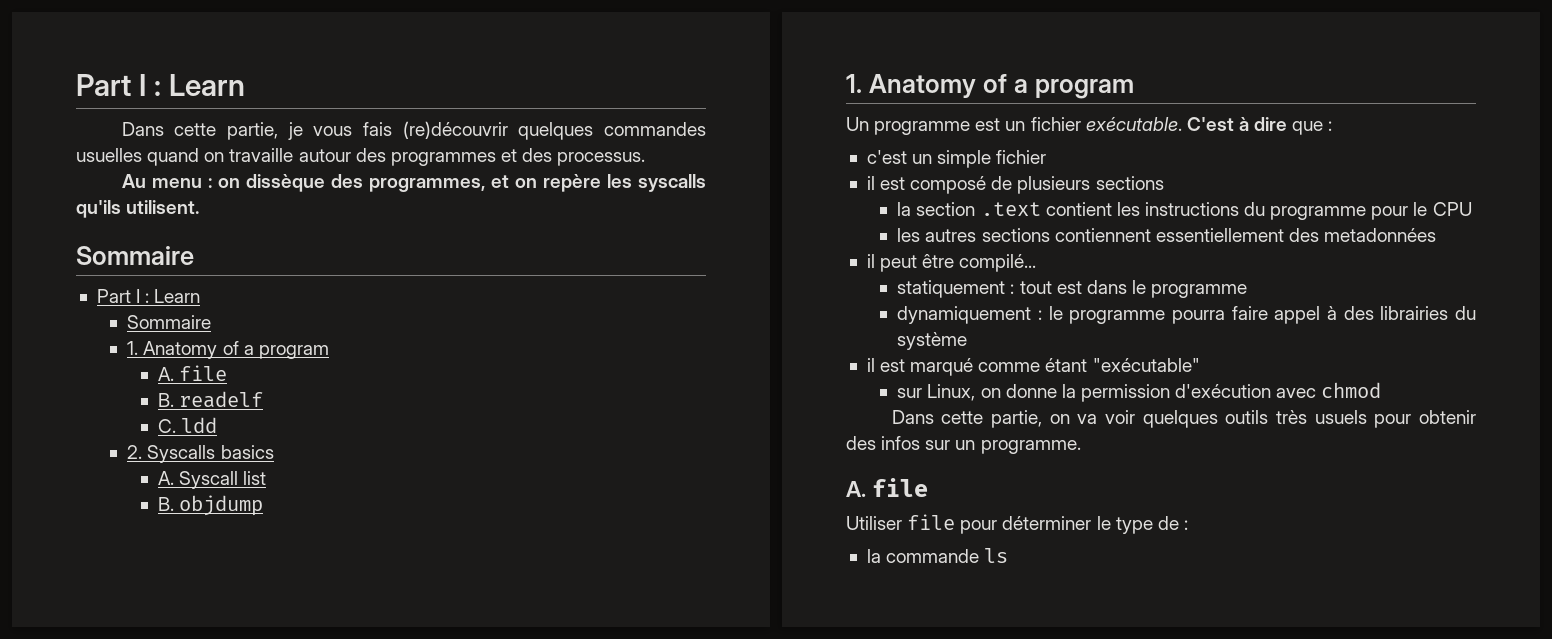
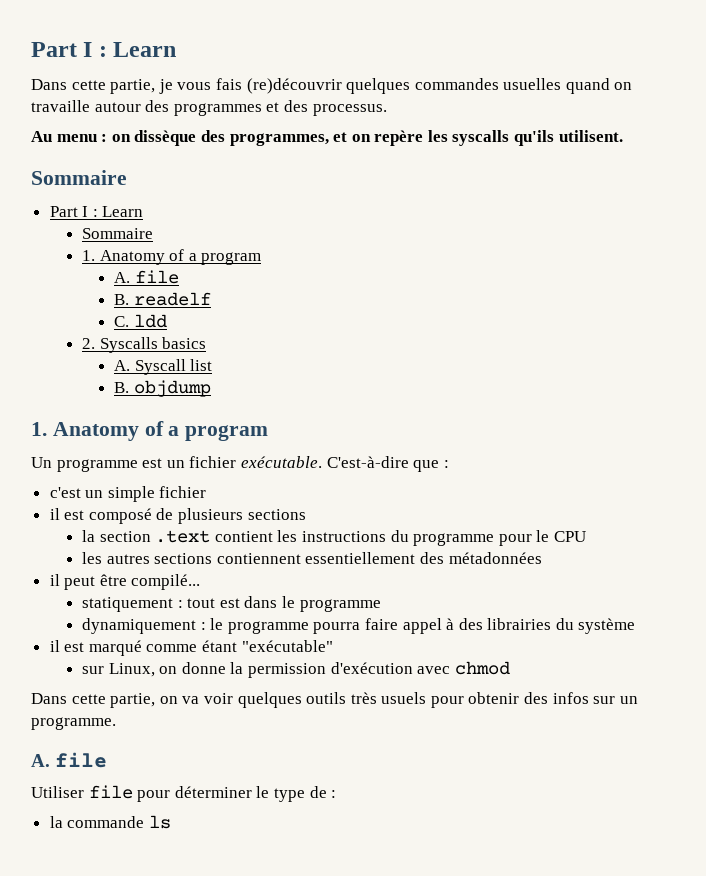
[1186,117,1288,131] C'est à dire -> [326,456,409,468] C'est-à-dire
[1324,228,1437,242] metadonnées -> [448,552,542,564] métadonnées

